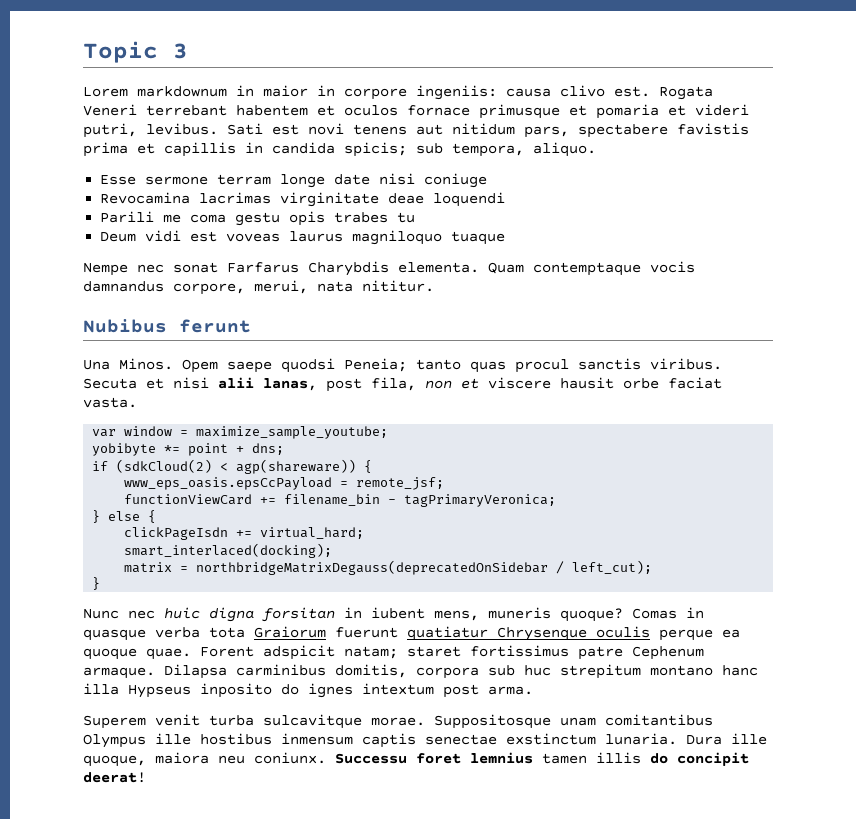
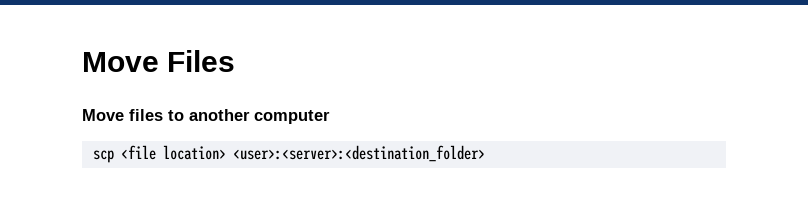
[83,41,188,63] [83,85,713,100] [83,104,749,119] [83,123,749,138] [83,142,596,157] [100,173,488,188] [100,192,506,207] [100,211,416,226] [100,230,506,245] [83,261,695,276] [83,280,434,295] [83,319,251,333] [83,358,722,373] [83,377,722,392] [83,397,137,408] [92,426,389,439] [92,443,285,456] [92,459,373,474] [124,477,445,490] [124,494,557,507] [92,510,157,523] [124,527,365,540] [124,543,333,558] [124,560,653,575] [92,577,101,590] [83,607,704,622] [83,626,740,641] [83,645,704,660] [83,664,758,679] [83,683,533,698] [83,714,713,729] [83,733,767,748] [83,752,749,767] [83,772,146,783] Topic 3 // Lorem markdownum in maior in corpore ingeniis: causa clivo est. Rogata Veneri terrebant habentem et oculos fornace primusque et pomaria et videri putri, levibus. Sati est novi tenens aut nitidum pars, spectabere favistis prima et capillis in candida spicis; sub tempora, aliquo. // Esse sermone terram longe date nisi coniuge // Revocamina lacrimas virginitate deae loquendi // Parili me coma gestu opis trabes tu // Deum vidi est voveas laurus magniloquo tuaque // Nempe nec sonat Farfarus Charybdis elementa. Quam contemptaque vocis damnandus corpore, merui, nata nititur. // Nubibus ferunt // Una Minos. Opem saepe quodsi Peneia; tanto quas procul sanctis viribus. Secuta et nisi alii lanas, post fila, non et viscere hausit orbe faciat vasta. // var window = maximize_sample_youtube; // yobibyte *= point + dns; // if (sdkCloud(2) < agp(shareware)) { // www_eps_oasis.epsCcPayload = remote_jsf; // functionViewCard += filename_bin - tagPrimaryVeronica; // } else { // clickPageIsdn += virtual_hard; // smart_interlaced(docking); // matrix = northbridgeMatrixDegauss(deprecatedOnSidebar / left_cut); // } // Nunc nec huic digna forsitan in iubent mens, muneris quoque? Comas in quasque verba tota Graiorum fuerunt quatiatur Chrysenque oculis perque ea quoque quae. Forent adspicit natam; staret fortissimus patre Cephenum armaque. Dilapsa carminibus domitis, corpora sub huc strepitum montano hanc illa Hypseus inposito do ignes intextum post arma. // Superem venit turba sulcavitque morae. Suppositosque unam comitantibus Olympus ille hostibus inmensum captis senectae exstinctum lunaria. Dura ille quoque, maiora neu coniunx. Successu foret lemnius tamen illis do concipit deerat! -> [82,50,236,72] [82,109,330,124] [92,145,485,163] Move Files // Move files to another computer // scp <file location> <user>:<server>:<destination_folder>

